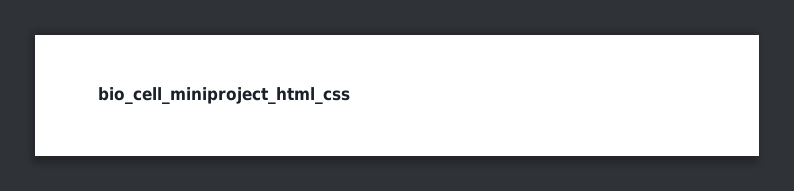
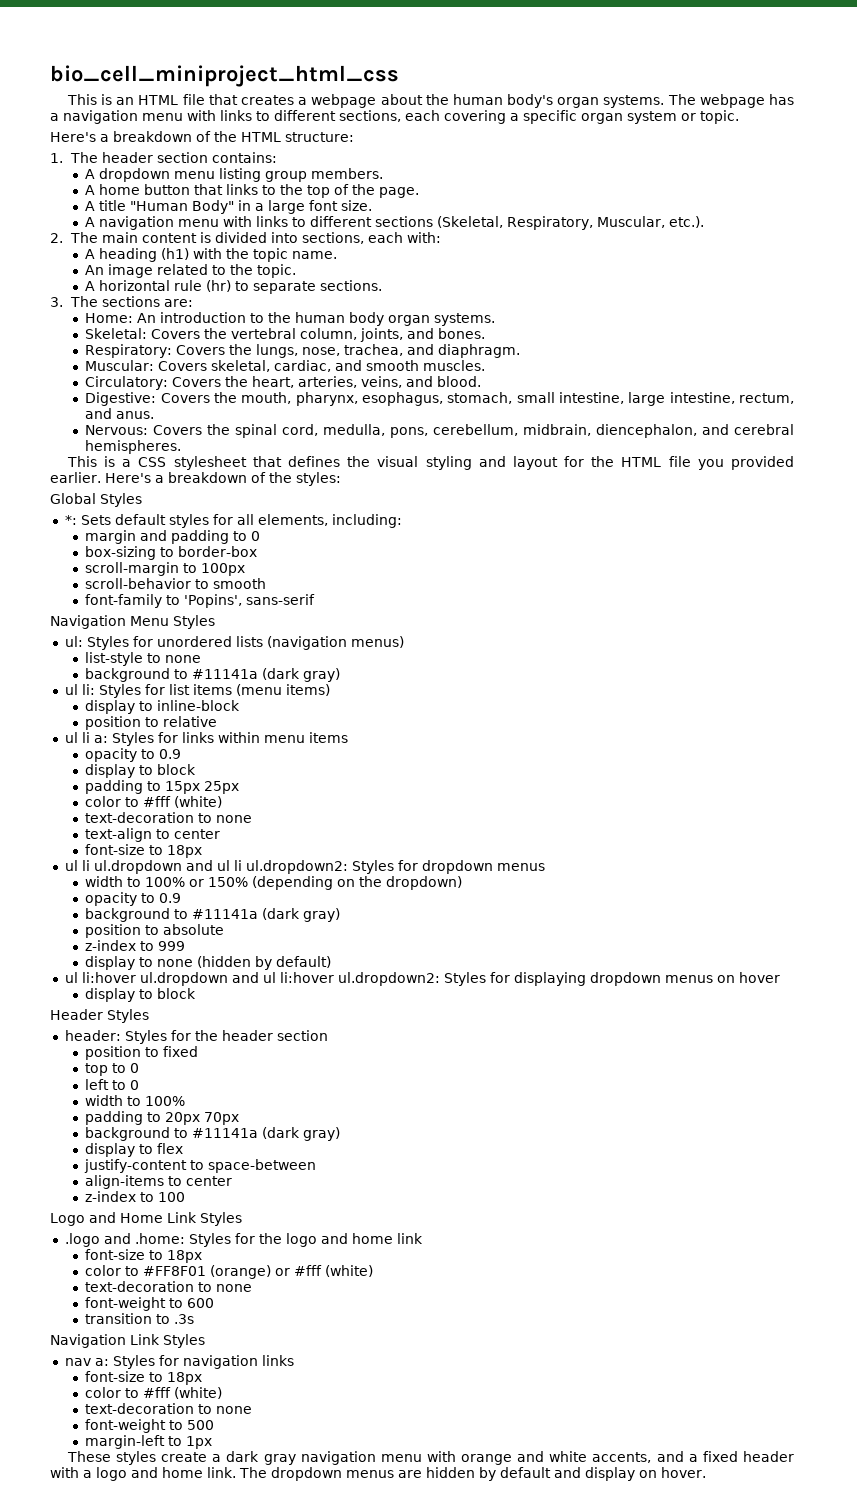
(350, 96) none -> [66,94,794,108] [50,110,739,124] [50,131,354,142] [50,152,277,163] [85,168,384,182] [85,184,420,198] [85,200,373,214] [85,216,705,230] [50,232,441,244] [85,248,338,262] [85,264,297,278] [85,280,383,294] [50,296,193,307] [85,312,496,326] [85,328,486,342] [85,344,521,358] [85,360,486,372] [85,376,482,390] [85,392,794,406] [85,408,155,419] [85,424,794,438] [85,440,182,454] [66,456,794,470] [50,472,341,486] [50,493,142,507] [64,514,402,528] [85,530,261,544] [85,546,258,560] [85,562,246,576] [85,578,267,589] [85,594,316,608] [50,615,215,629] [64,636,404,650] [85,652,202,666] [85,668,341,682] [64,684,330,698] [85,700,241,714] [85,716,218,730] [64,732,348,746] [85,748,182,762] [85,764,197,778] [85,780,240,794] [85,796,223,808] [85,812,253,823] [85,828,221,842] [85,844,203,858] [64,860,545,874] [85,876,463,890] [85,892,182,906] [85,908,341,922] [85,924,225,938] [85,940,186,951] [85,956,332,970] [64,972,780,986] [85,988,197,1002] [50,1009,149,1023] [64,1030,328,1044] [85,1046,199,1060] [85,1063,140,1076] [85,1079,140,1090] [85,1095,186,1106] [85,1111,240,1125] [85,1127,341,1141] [85,1143,184,1157] [84,1159,317,1173] [85,1175,233,1189] [85,1191,186,1202] [50,1212,242,1226] [64,1233,423,1247] [85,1249,203,1263] [85,1265,374,1279] [85,1281,253,1292] [85,1297,215,1311] [85,1313,195,1324] [50,1334,205,1348] [64,1355,294,1369] [85,1371,203,1385] [85,1387,223,1399] [85,1403,253,1414] [85,1419,215,1433] [85,1435,213,1449] [66,1451,794,1465] [50,1467,706,1481] // This is an HTML file that creates a webpage about the human body's organ systems. The webpage has a navigation menu with links to different sections, each covering a specific organ system or topic. // Here's a breakdown of the HTML structure: // 1. The header section contains: // A dropdown menu listing group members. // A home button that links to the top of the page. // A title "Human Body" in a large font size. // A navigation menu with links to different sections (Skeletal, Respiratory, Muscular, etc.). // 2. The main content is divided into sections, each with: // A heading (h1) with the topic name. // An image related to the topic. // A horizontal rule (hr) to separate sections. // 3. The sections are: // Home: An introduction to the human body organ systems. // Skeletal: Covers the vertebral column, joints, and bones. // Respiratory: Covers the lungs, nose, trachea, and diaphragm. // Muscular: Covers skeletal, cardiac, and smooth muscles. // Circulatory: Covers the heart, arteries, veins, and blood. // Digestive: Covers the mouth, pharynx, esophagus, stomach, small intestine, large intestine, rectum, and anus. // Nervous: Covers the spinal cord, medulla, pons, cerebellum, midbrain, diencephalon, and cerebral hemispheres. // This is a CSS stylesheet that defines the visual styling and layout for the HTML file you provided earlier. Here's a breakdown of the styles: // Global Styles // *: Sets default styles for all elements, including: // margin and padding to 0 // box-sizing to border-box // scroll-margin to 100px // scroll-behavior to smooth // font-family to 'Popins', sans-serif // Navigation Menu Styles // ul: Styles for unordered lists (navigation menus) // list-style to none // background to #11141a (dark gray) // ul li: Styles for list items (menu items) // display to inline-block // position to relative // ul li a: Styles for links within menu items // opacity to 0.9 // display to block // padding to 15px 25px // color to #fff (white) // text-decoration to none // text-align to center // font-size to 18px // ul li ul.dropdown and ul li ul.dropdown2: Styles for dropdown menus // width to 100% or 150% (depending on the dropdown) // opacity to 0.9 // background to #11141a (dark gray) // position to absolute // z-index to 999 // display to none (hidden by default) // ul li:hover ul.dropdown and ul li:hover ul.dropdown2: Styles for displaying dropdown menus on hover // display to block // Header Styles // header: Styles for the header section // position to fixed // top to 0 // left to 0 // width to 100% // padding to 20px 70px // background to #11141a (dark gray) // display to flex // justify-content to space-between // align-items to center // z-index to 100 // Logo and Home Link Styles // .logo and .home: Styles for the logo and home link // font-size to 18px // color to #FF8F01 (orange) or #fff (white) // text-decoration to none // font-weight to 600 // transition to .3s // Navigation Link Styles // nav a: Styles for navigation links // font-size to 18px // color to #fff (white) // text-decoration to none // font-weight to 500 // margin-left to 1px // These styles create a dark gray navigation menu with orange and white accents, and a fixed header with a logo and home link. The dropdown menus are hidden by default and display on hover.

